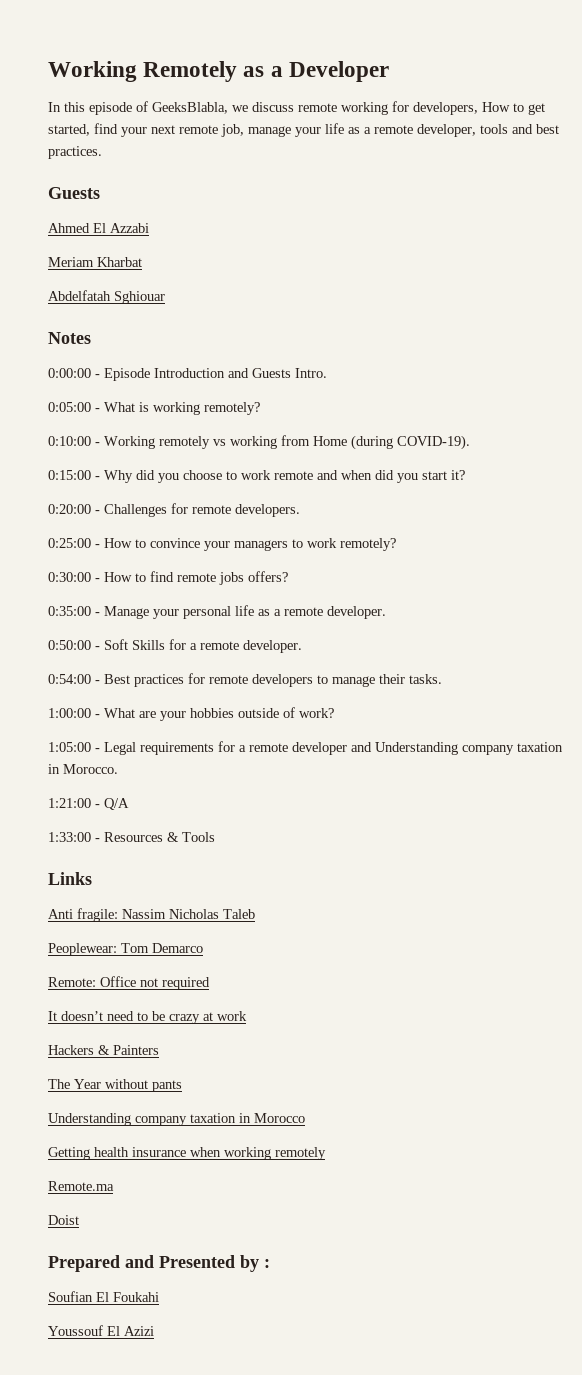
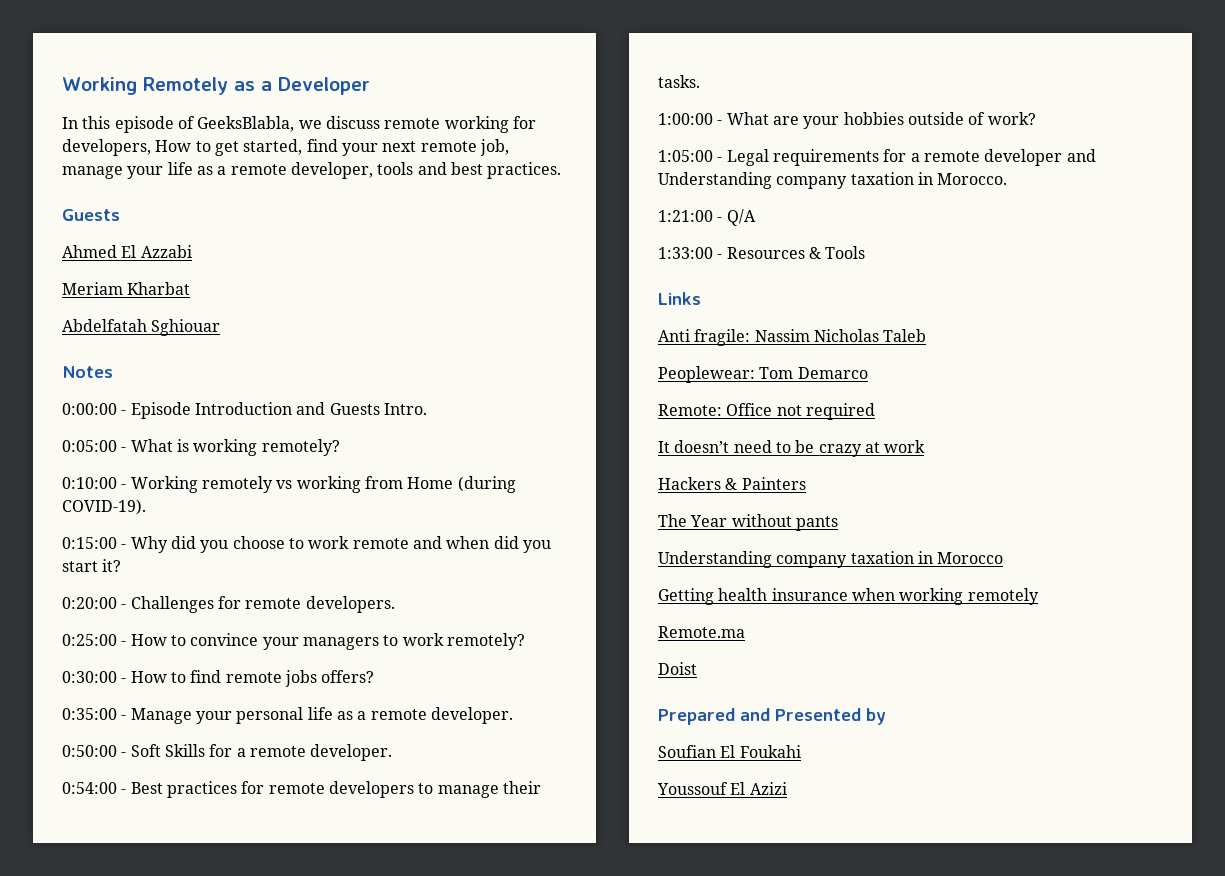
[264,1259,270,1268] : -> (886, 716) none

